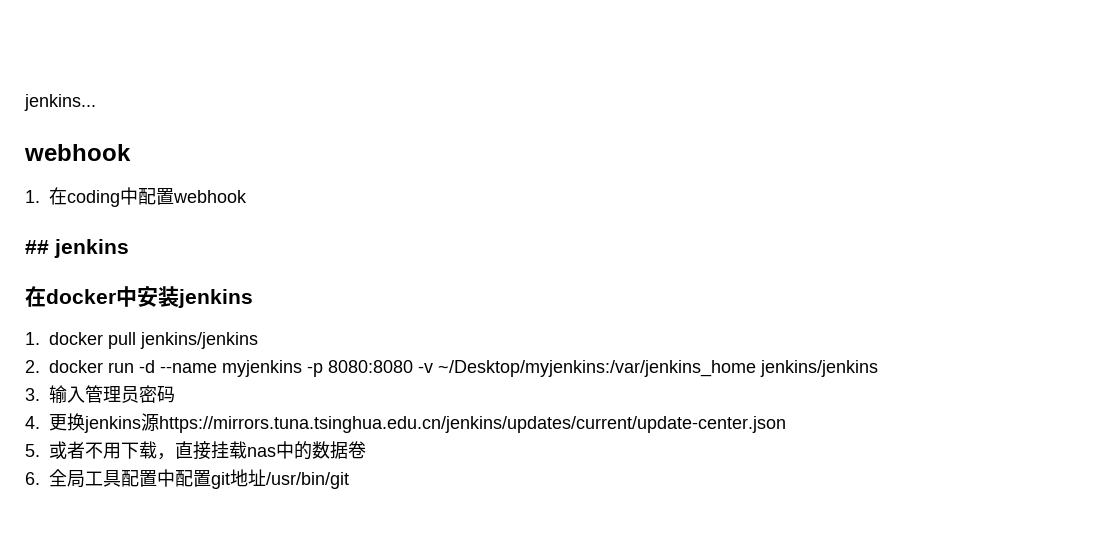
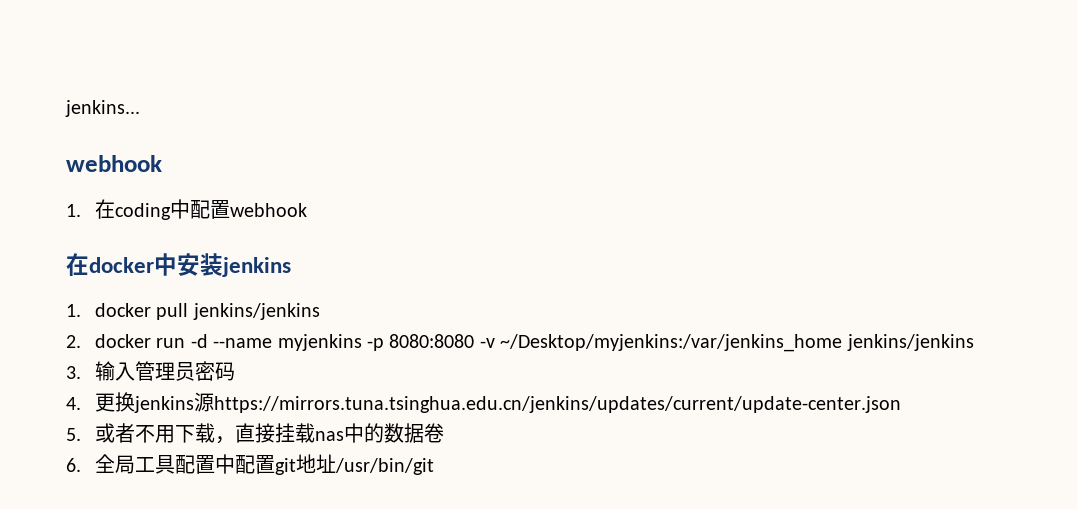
[25,239,129,258] // ## jenkins -> (308, 210) none

